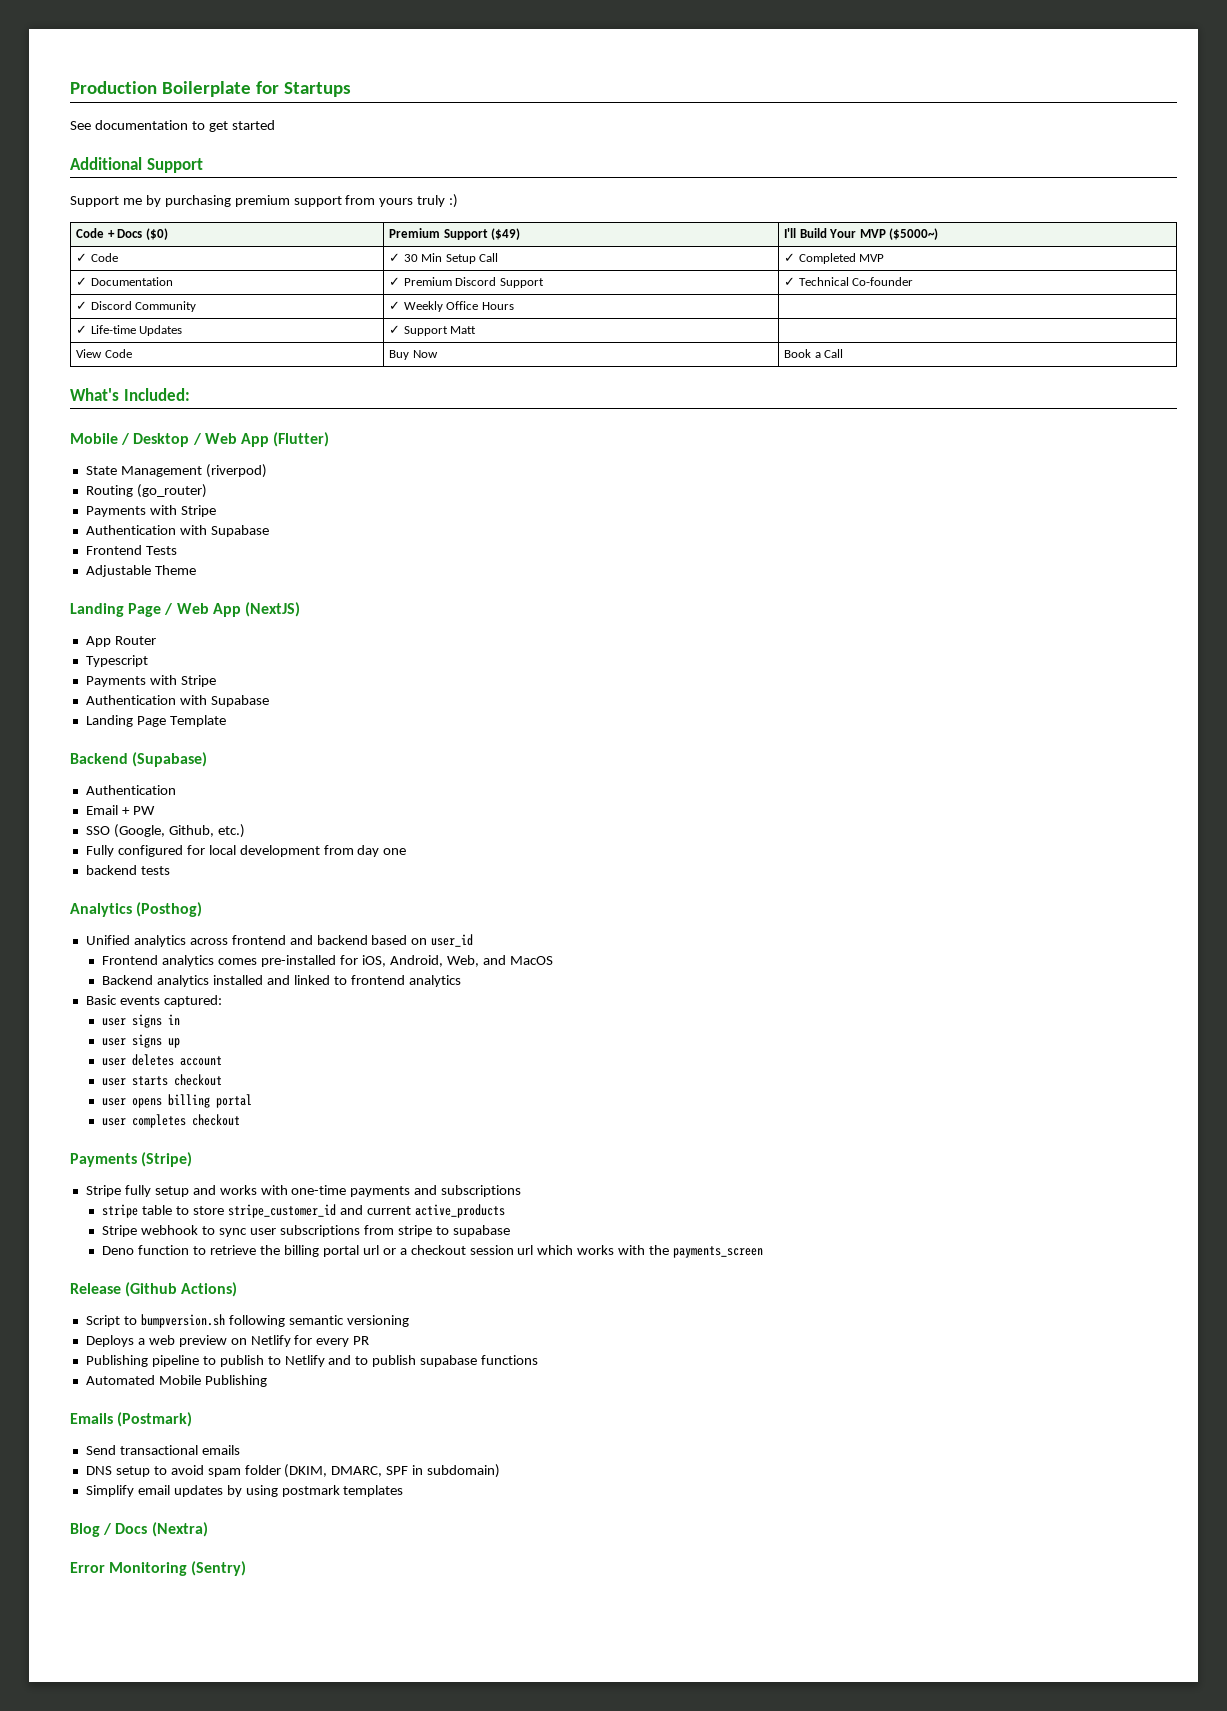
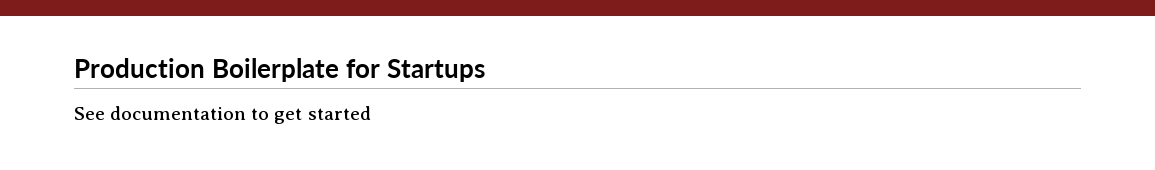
[70,157,203,173] [70,194,459,208] [76,228,168,240] [389,228,521,240] [784,228,939,240] [76,253,118,262] [389,253,499,264] [784,253,885,264] [76,277,173,286] [389,277,544,288] [784,277,914,286] [76,301,197,312] [389,301,514,312] [76,325,183,336] [389,325,477,336] [76,349,132,358] [389,350,438,360] [784,349,844,358] [70,388,190,401] [70,432,330,447] [85,464,267,478] [85,484,207,498] [85,505,216,517] [85,525,269,537] [85,545,177,555] [85,565,196,577] [70,602,300,617] [85,636,156,647] [85,655,148,667] [85,675,216,687] [85,695,269,707] [85,715,226,727] [70,752,208,767] [85,785,176,795] [85,805,155,815] [85,824,245,838] [85,845,407,857] [85,865,170,875] [70,902,203,917] [85,934,474,947] [102,955,553,967] [102,975,461,987] [85,995,222,1007] [102,1014,181,1028] [102,1034,181,1048] [102,1054,223,1066] [102,1074,223,1086] [102,1094,253,1108] [102,1114,241,1128] [70,1152,193,1167] [85,1185,522,1197] [102,1204,505,1218] [102,1225,510,1237] [102,1245,763,1258] [70,1282,238,1297] [85,1314,409,1328] [85,1335,370,1347] [85,1355,539,1367] [85,1375,267,1387] [70,1412,193,1427] [85,1445,240,1455] [85,1464,501,1478] [85,1485,404,1497] [70,1522,208,1537] [70,1561,247,1576] // Additional Support // Support me by purchasing premium support from yours truly :) // Code + Docs ($0) | Premium Support ($49) | I'll Build Your MVP ($5000~) // ✓ Code | ✓ 30 Min Setup Call | ✓ Completed MVP // ✓ Documentation | ✓ Premium Discord Support | ✓ Technical Co-founder // ✓ Discord Community | ✓ Weekly Office Hours | // ✓ Life-time Updates | ✓ Support Matt | // View Code | Buy Now | Book a Call // What's Included: // Mobile / Desktop / Web App (Flutter) // State Management (riverpod) // Routing (go_router) // Payments with Stripe // Authentication with Supabase // Frontend Tests // Adjustable Theme // Landing Page / Web App (NextJS) // App Router // Typescript // Payments with Stripe // Authentication with Supabase // Landing Page Template // Backend (Supabase) // Authentication // Email + PW // SSO (Google, Github, etc.) // Fully configured for local development from day one // backend tests // Analytics (Posthog) // Unified analytics across frontend and backend based on user_id // Frontend analytics comes pre-installed for iOS, Android, Web, and MacOS // Backend analytics installed and linked to frontend analytics // Basic events captured: // user signs in // user signs up // user deletes account // user starts checkout // user opens billing portal // user completes checkout // Payments (Stripe) // Stripe fully setup and works with one-time payments and subscriptions // stripe table to store stripe_customer_id and current active_products // Stripe webhook to sync user subscriptions from stripe to supabase // Deno function to retrieve the billing portal url or a checkout session url which works with the payments_screen // Release (Github Actions) // Script to bumpversion.sh following semantic versioning // Deploys a web preview on Netlify for every PR // Publishing pipeline to publish to Netlify and to publish supabase functions // Automated Mobile Publishing // Emails (Postmark) // Send transactional emails // DNS setup to avoid spam folder (DKIM, DMARC, SPF in subdomain) // Simplify email updates by using postmark templates // Blog / Docs (Nextra) // Error Monitoring (Sentry) -> (371, 113) none

